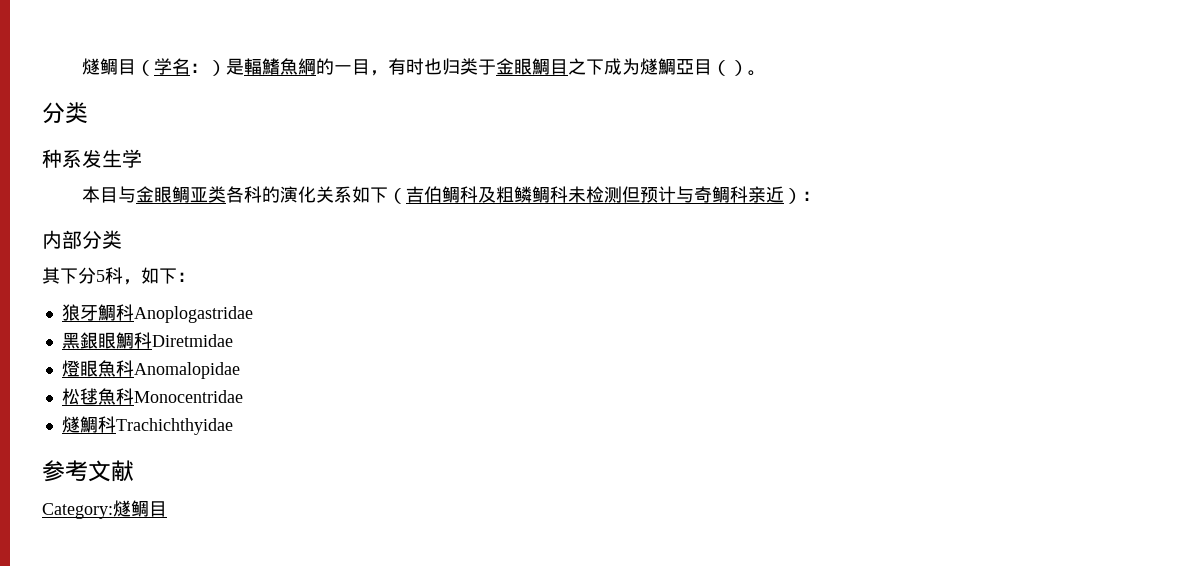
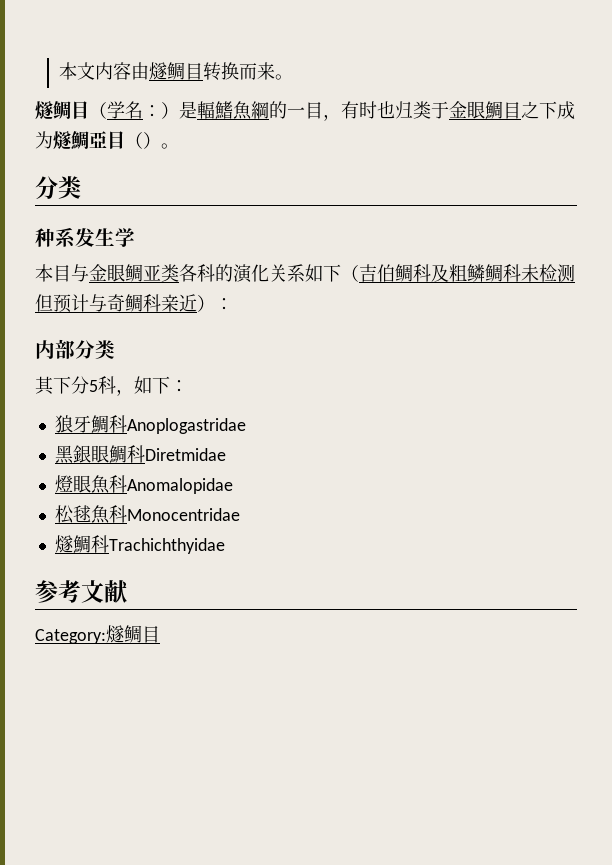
(82, 66) none -> [59,62,294,81] 本文内容由燧鲷目转换而来。 //

